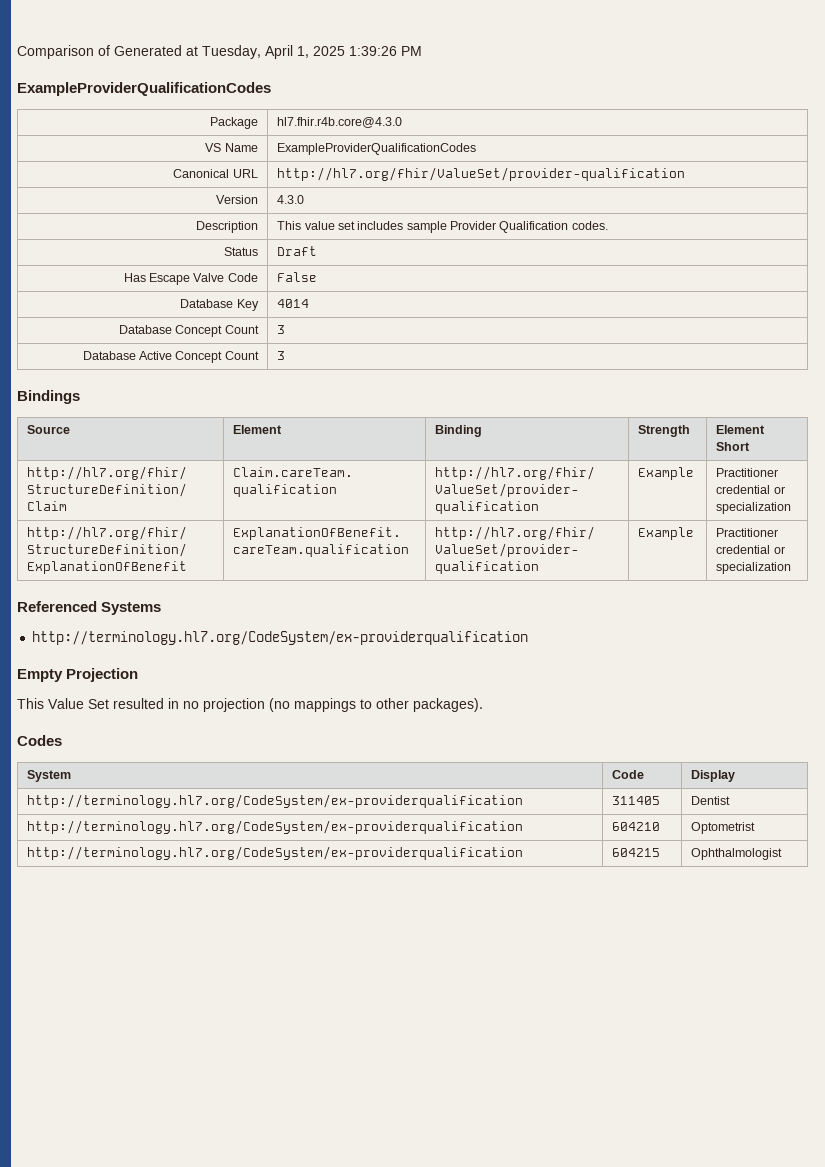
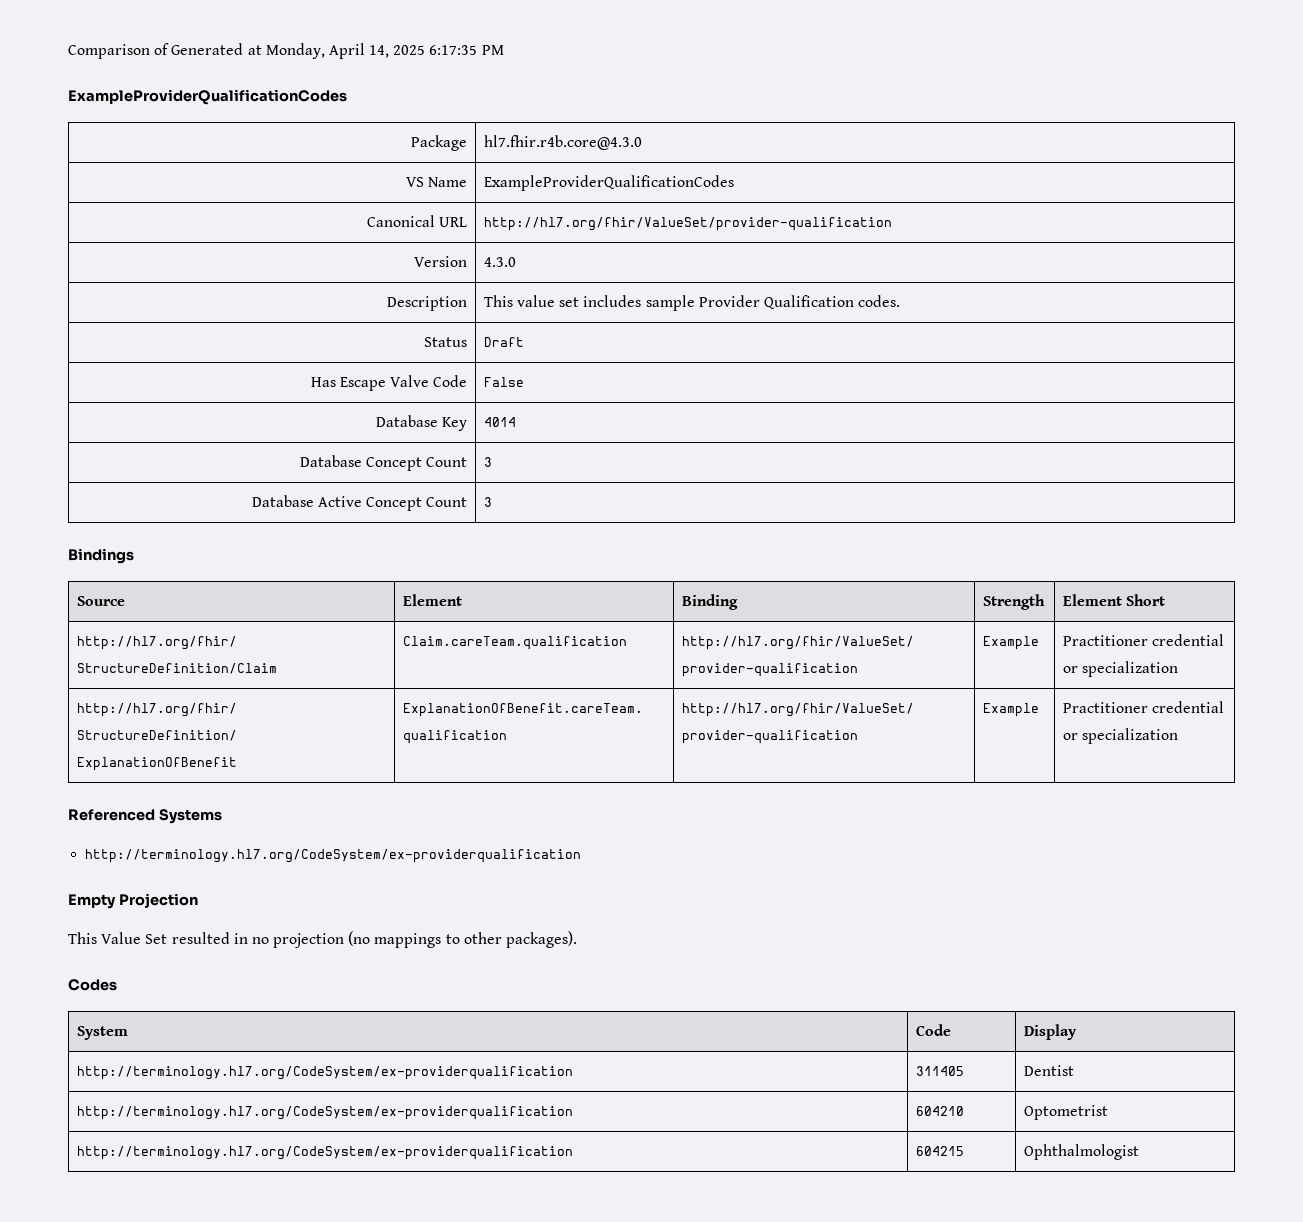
[202,45,397,59] Tuesday, April 1, 2025 1:39:26 -> [265,43,478,59] Monday, April 14, 2025 6:17:35

